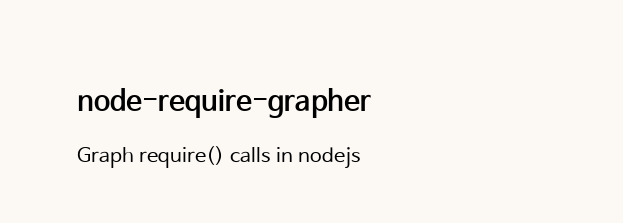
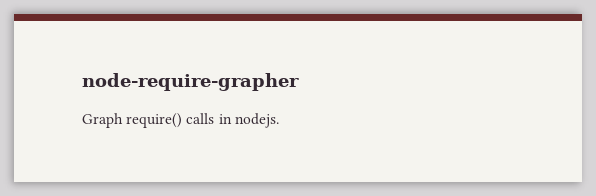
[298,147,362,169] nodejs -> [234,113,279,128] nodejs.

